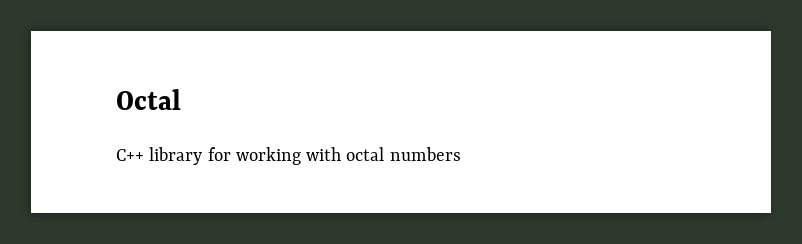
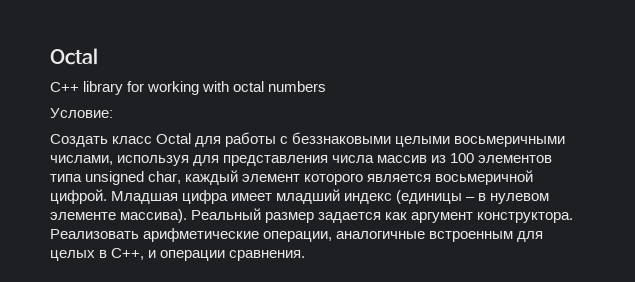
(461, 154) none -> [50,108,113,118] [50,132,566,147] [50,153,553,166] [50,170,534,185] [50,189,550,204] [50,208,574,223] [50,228,544,242] [50,248,306,261] // Условие: // Создать класс Octal для работы с беззнаковыми целыми восьмеричными числами, используя для представления числа массив из 100 элементов типа unsigned char, каждый элемент которого является восьмеричной цифрой. Младшая цифра имеет младший индекс (единицы – в нулевом элементе массива). Реальный размер задается как аргумент конструктора. Реализовать арифметические операции, аналогичные встроенным для целых в C++, и операции сравнения.

